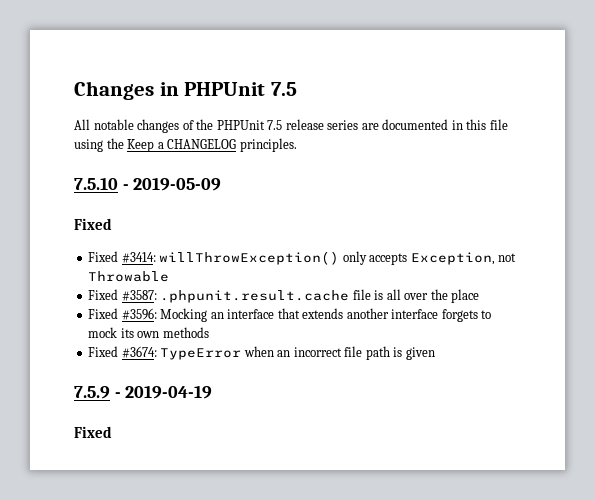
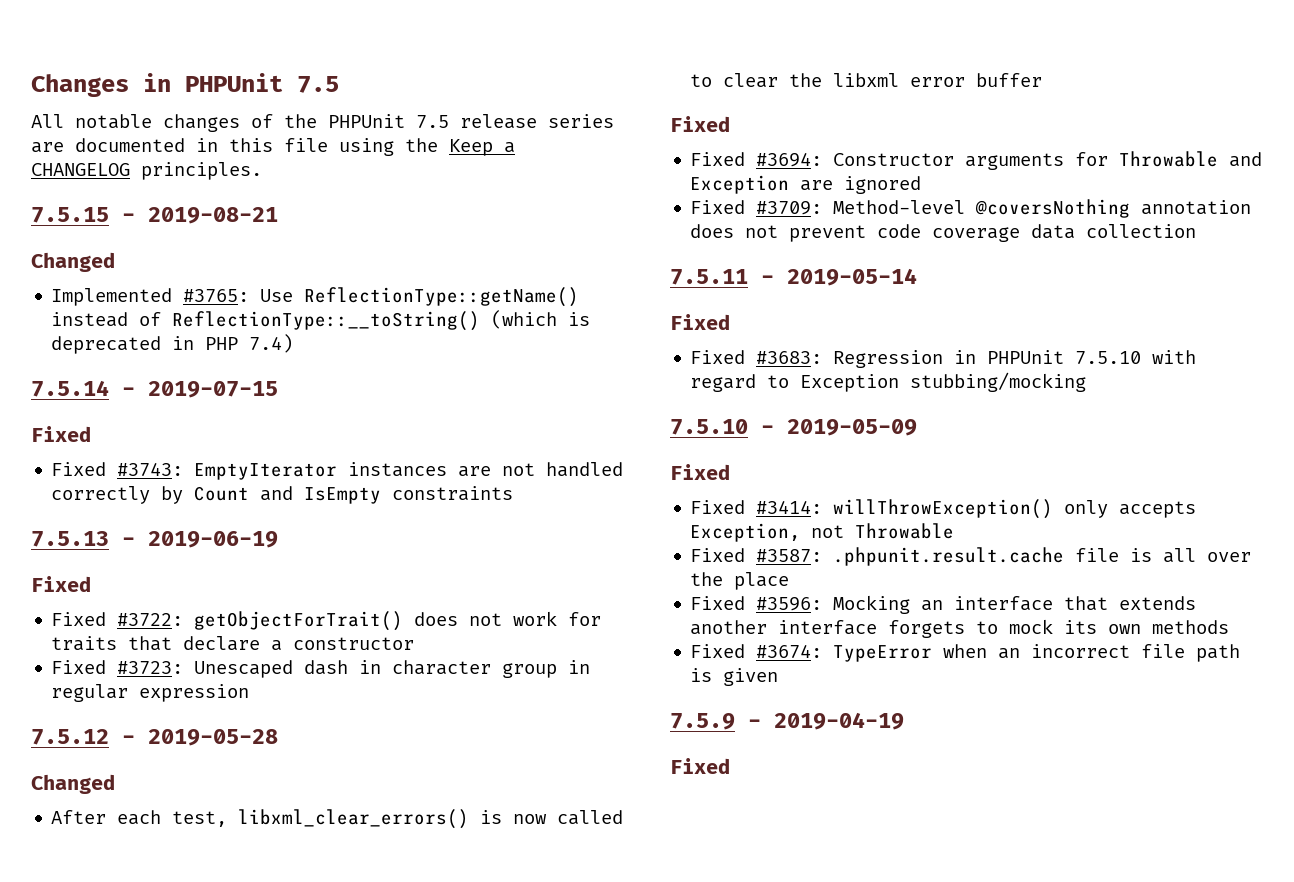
(297, 145) none -> [31,207,278,224] [31,252,115,272] [51,287,580,307] [51,310,591,331] [51,334,294,354] [31,380,278,398] [31,426,91,442] [51,462,624,480] [51,486,514,504] [31,531,278,548] [31,576,91,592] [51,611,602,631] [51,636,415,651] [51,660,591,678] [51,684,250,702] [31,729,278,746] [31,774,115,794] [51,809,624,829] [690,73,1043,88] [670,116,730,132] [690,151,1263,170] [690,175,922,194] [690,199,1252,218] [690,224,1197,242] [670,268,917,286] [670,314,730,330] [690,350,1197,368] [690,372,1087,392] // 7.5.15 - 2019-08-21 // Changed // Implemented #3765: Use ReflectionType::getName() instead of ReflectionType::__toString() (which is deprecated in PHP 7.4) // 7.5.14 - 2019-07-15 // Fixed // Fixed #3743: EmptyIterator instances are not handled correctly by Count and IsEmpty constraints // 7.5.13 - 2019-06-19 // Fixed // Fixed #3722: getObjectForTrait() does not work for traits that declare a constructor // Fixed #3723: Unescaped dash in character group in regular expression // 7.5.12 - 2019-05-28 // Changed // After each test, libxml_clear_errors() is now called to clear the libxml error buffer // Fixed // Fixed #3694: Constructor arguments for Throwable and Exception are ignored // Fixed #3709: Method-level @coversNothing annotation does not prevent code coverage data collection // 7.5.11 - 2019-05-14 // Fixed // Fixed #3683: Regression in PHPUnit 7.5.10 with regard to Exception stubbing/mocking

